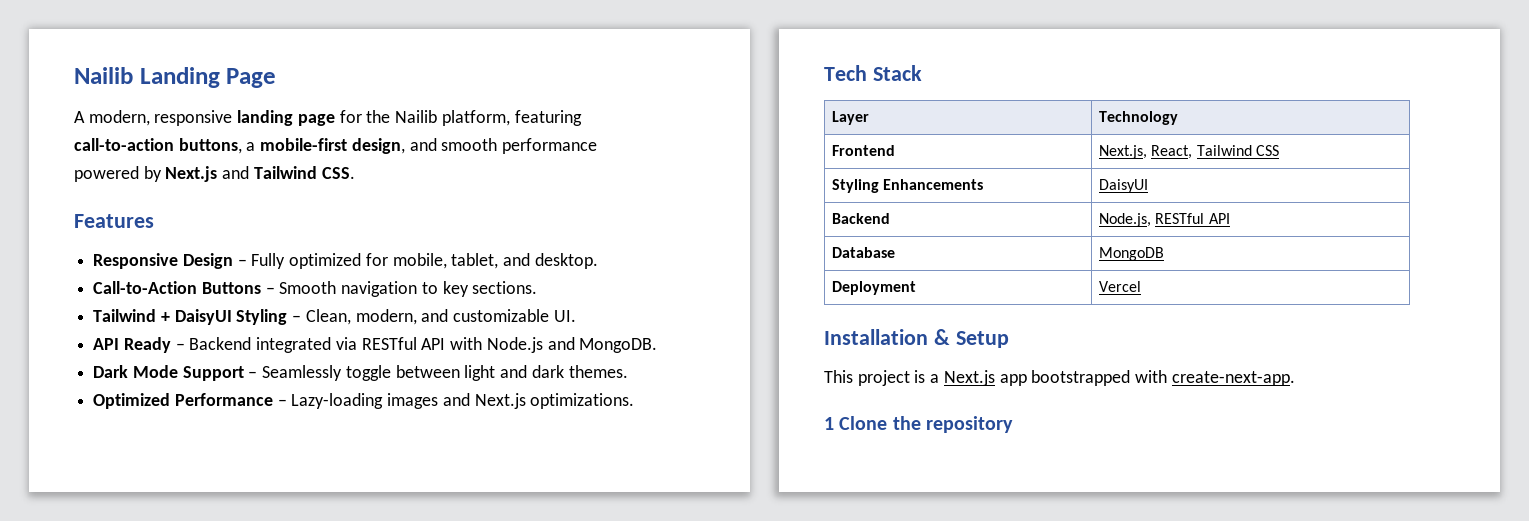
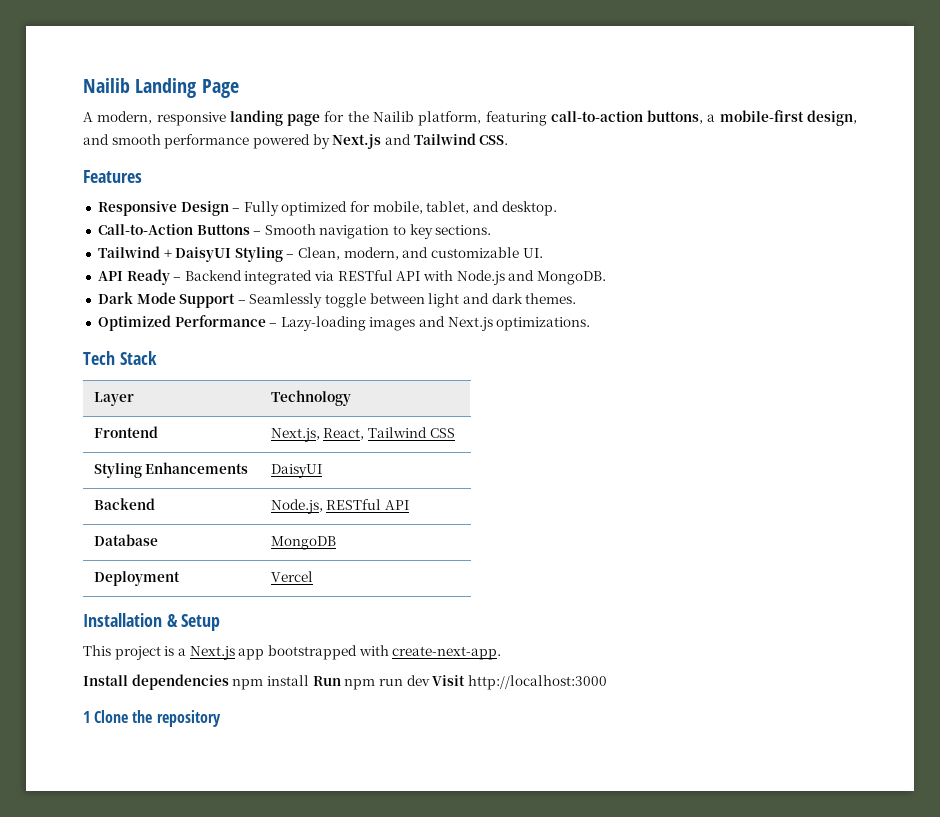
(1295, 378) none -> [83,674,607,690] // Install dependencies npm install Run npm run dev Visit http://localhost:3000

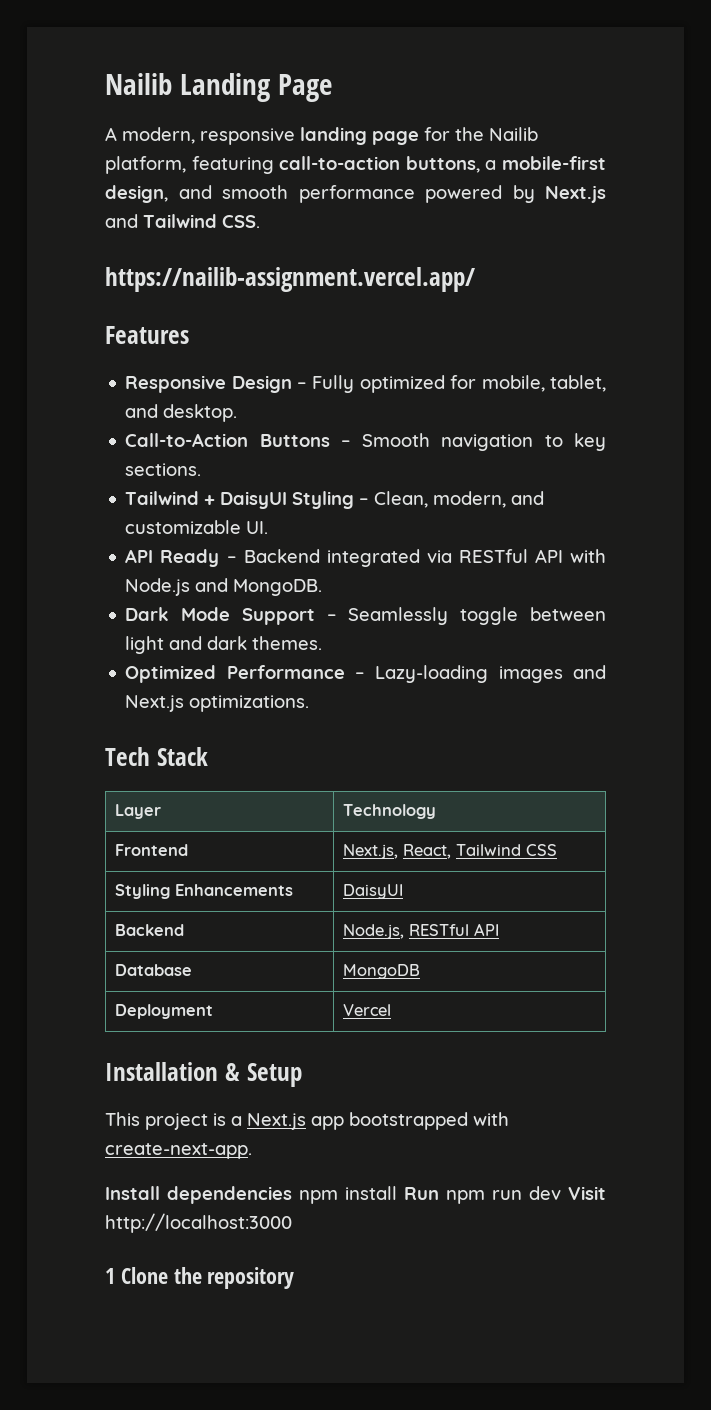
(509, 140) none -> [105,267,475,292] // https://nailib-assignment.vercel.app/

